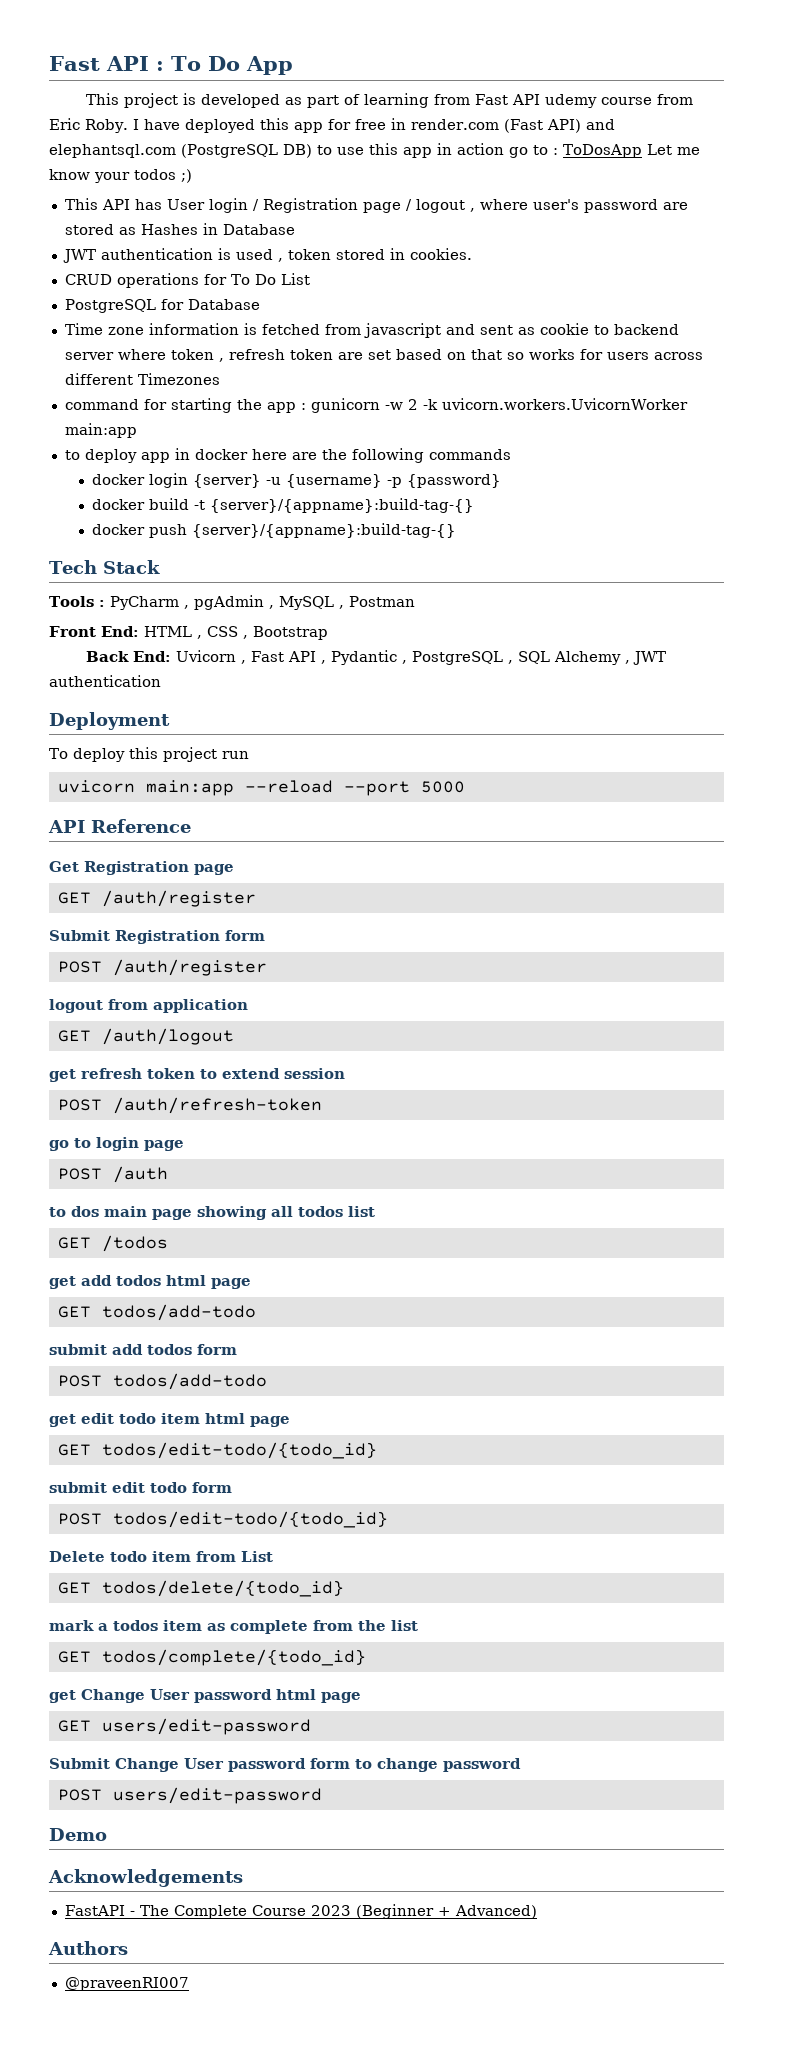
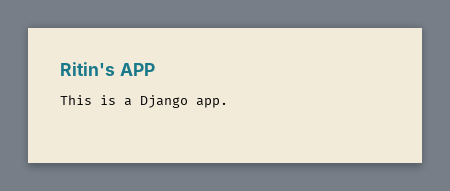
[49,56,293,75] [86,93,694,108] [49,118,615,133] [49,143,700,158] [49,169,192,183] [64,198,688,213] [64,223,295,235] [62,248,472,263] [64,273,310,288] [64,299,260,313] [64,323,679,338] [64,349,703,362] [64,373,220,385] [64,398,688,413] [64,423,137,438] [64,448,511,463] [92,473,502,488] [92,498,475,513] [92,523,457,538] [49,560,160,574] [49,595,415,610] [49,626,328,640] [86,650,667,665] [49,675,161,687] [49,712,170,730] [49,747,249,762] [57,780,465,796] [48,819,191,833] [49,861,234,875] [57,890,256,907] [49,930,265,944] [57,959,267,976] [49,999,248,1013] [57,1028,234,1045] [49,1068,345,1082] [57,1097,322,1114] [49,1137,184,1151] [57,1166,168,1183] [49,1206,375,1220] [57,1235,168,1252] [49,1275,251,1289] [57,1304,256,1321] [49,1344,237,1355] [57,1373,267,1390] [49,1413,290,1427] [57,1442,377,1459] [49,1482,232,1493] [57,1511,388,1528] [49,1551,273,1562] [57,1580,344,1597] [49,1620,418,1634] [57,1649,366,1666] [49,1689,361,1703] [57,1718,311,1735] [49,1758,521,1772] [57,1787,322,1804] [49,1828,107,1841] [48,1869,243,1887] [64,1904,537,1919] [48,1941,128,1955] [64,1977,189,1991] Fast API : To Do App // This project is developed as part of learning from Fast API udemy course from Eric Roby. I have deployed this app for free in render.com (Fast API) and elephantsql.com (PostgreSQL DB) to use this app in action go to : ToDosApp Let me know your todos ;) // This API has User login / Registration page / logout , where user's password are stored as Hashes in Database // JWT authentication is used , token stored in cookies. // CRUD operations for To Do List // PostgreSQL for Database // Time zone information is fetched from javascript and sent as cookie to backend server where token , refresh token are set based on that so works for users across different Timezones // command for starting the app : gunicorn -w 2 -k uvicorn.workers.UvicornWorker main:app // to deploy app in docker here are the following commands // docker login {server} -u {username} -p {password} // docker build -t {server}/{appname}:build-tag-{} // docker push {server}/{appname}:build-tag-{} // Tech Stack // Tools : PyCharm , pgAdmin , MySQL , Postman // Front End: HTML , CSS , Bootstrap // Back End: Uvicorn , Fast API , Pydantic , PostgreSQL , SQL Alchemy , JWT authentication // Deployment // To deploy this project run // uvicorn main:app --reload --port 5000 // API Reference // Get Registration page // GET /auth/register // Submit Registration form // POST /auth/register // logout from application // GET /auth/logout // get refresh token to extend session // POST /auth/refresh-token // go to login page // POST /auth // to dos main page showing all todos list // GET /todos // get add todos html page // GET todos/add-todo // submit add todos form // POST todos/add-todo // get edit todo item html page // GET todos/edit-todo/{todo_id} // submit edit todo form // POST todos/edit-todo/{todo_id} // Delete todo item from List // GET todos/delete/{todo_id} // mark a todos item as complete from the list // GET todos/complete/{todo_id} // get Change User password html page // GET users/edit-password // Submit Change User password form to change password // POST users/edit-password // Demo // Acknowledgements // FastAPI - The Complete Course 2023 (Beginner + Advanced) // Authors // @praveenRI007 -> [60,62,155,76] [60,95,228,108] Ritin's APP // This is a Django app.

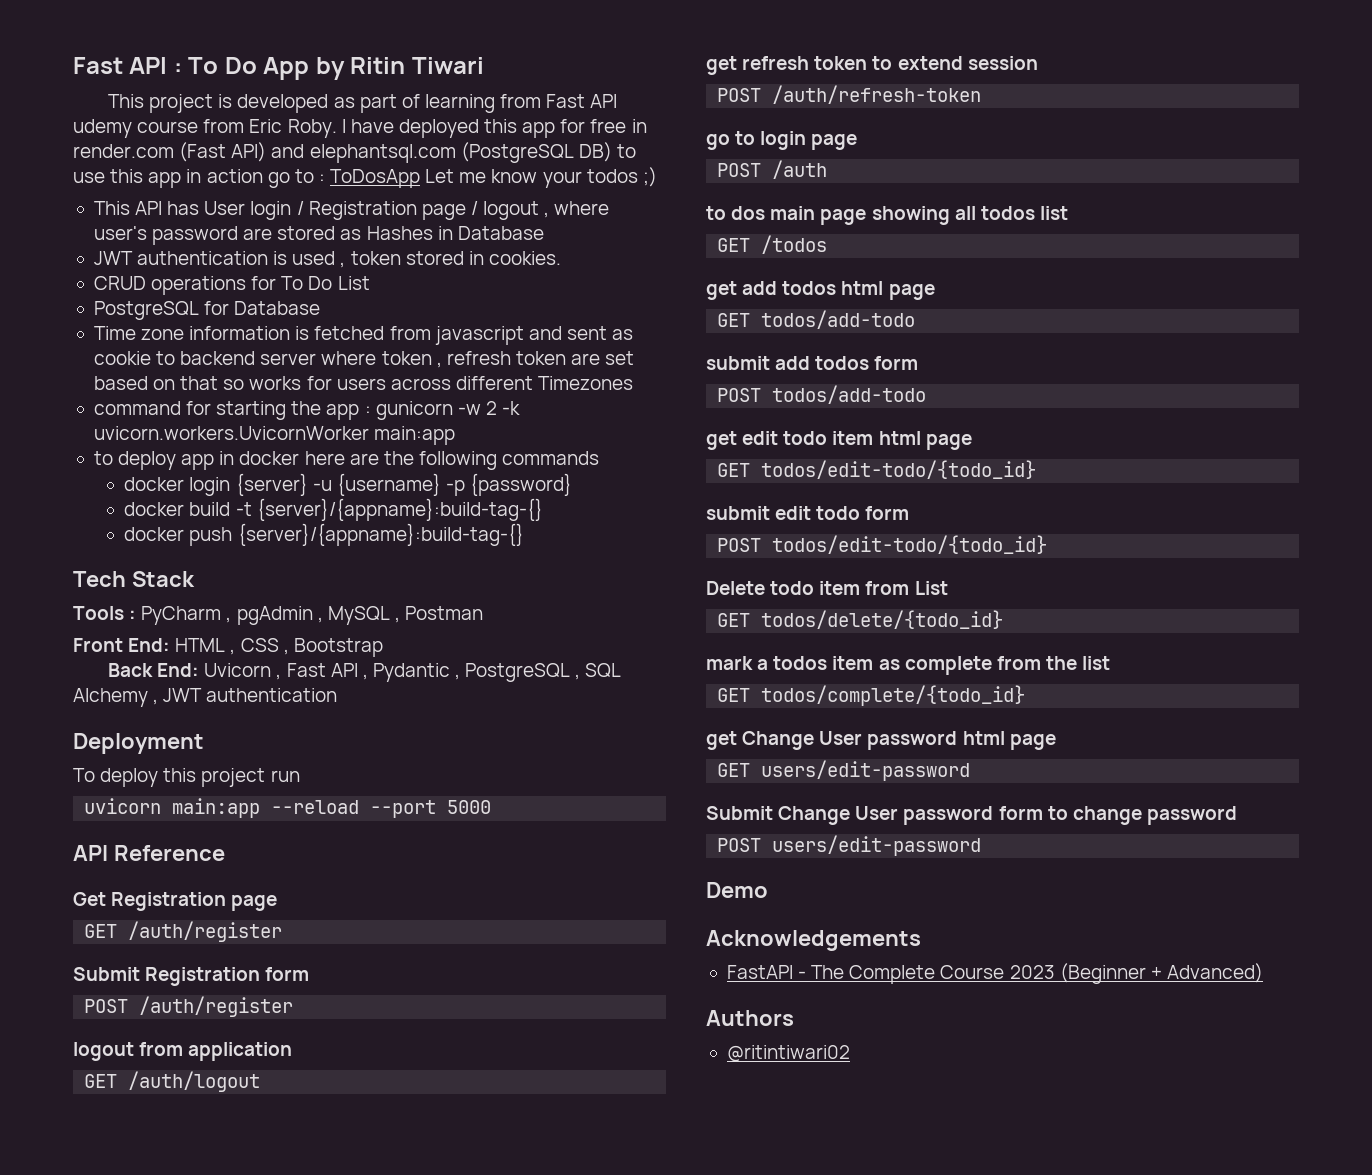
[60,62,155,76] [60,95,228,108] Ritin's APP // This is a Django app. -> [73,57,484,80] [108,94,618,113] [73,119,647,138] [73,142,636,163] [73,167,657,188] [93,201,610,220] [93,226,544,245] [93,251,561,268] [93,276,370,295] [93,301,321,320] [93,326,634,345] [93,351,635,368] [93,376,634,390] [93,401,521,420] [93,426,456,445] [93,451,600,470] [124,473,573,496] [124,498,543,521] [124,523,524,546] [73,571,195,587] [73,606,484,625] [73,638,383,657] [108,663,622,682] [73,688,338,707] [73,733,204,754] [73,768,300,787] [84,798,492,818] [73,845,225,861] [73,892,278,911] [84,921,283,942] [73,967,310,986] [84,996,294,1017] [73,1042,293,1061] [84,1071,261,1092] [706,56,1038,75] [717,85,982,104] [706,131,858,150] [717,160,828,179] [706,206,1068,225] [717,235,828,254] [706,281,935,300] [717,310,916,329] [706,356,919,370] [717,385,927,404] [706,431,972,450] [717,460,1037,479] [706,506,910,520] [717,535,1048,554] [706,581,948,595] [717,610,1004,629] [706,656,1111,675] [717,685,1026,706] [706,731,1056,750] [717,760,971,781] [706,806,1237,825] [717,835,982,856] [706,882,768,898] [706,930,921,951] [726,963,1263,984] [706,1010,794,1026] [726,1045,850,1062] Fast API : To Do App by Ritin Tiwari // This project is developed as part of learning from Fast API udemy course from Eric Roby. I have deployed this app for free in render.com (Fast API) and elephantsql.com (PostgreSQL DB) to use this app in action go to : ToDosApp Let me know your todos ;) // This API has User login / Registration page / logout , where user's password are stored as Hashes in Database // JWT authentication is used , token stored in cookies. // CRUD operations for To Do List // PostgreSQL for Database // Time zone information is fetched from javascript and sent as cookie to backend server where token , refresh token are set based on that so works for users across different Timezones // command for starting the app : gunicorn -w 2 -k uvicorn.workers.UvicornWorker main:app // to deploy app in docker here are the following commands // docker login {server} -u {username} -p {password} // docker build -t {server}/{appname}:build-tag-{} // docker push {server}/{appname}:build-tag-{} // Tech Stack // Tools : PyCharm , pgAdmin , MySQL , Postman // Front End: HTML , CSS , Bootstrap // Back End: Uvicorn , Fast API , Pydantic , PostgreSQL , SQL Alchemy , JWT authentication // Deployment // To deploy this project run // uvicorn main:app --reload --port 5000 // API Reference // Get Registration page // GET /auth/register // Submit Registration form // POST /auth/register // logout from application // GET /auth/logout // get refresh token to extend session // POST /auth/refresh-token // go to login page // POST /auth // to dos main page showing all todos list // GET /todos // get add todos html page // GET todos/add-todo // submit add todos form // POST todos/add-todo // get edit todo item html page // GET todos/edit-todo/{todo_id} // submit edit todo form // POST todos/edit-todo/{todo_id} // Delete todo item from List // GET todos/delete/{todo_id} // mark a todos item as complete from the list // GET todos/complete/{todo_id} // get Change User password html page // GET users/edit-password // Submit Change User password form to change password // POST users/edit-password // Demo // Acknowledgements // FastAPI - The Complete Course 2023 (Beginner + Advanced) // Authors // @ritintiwari02

